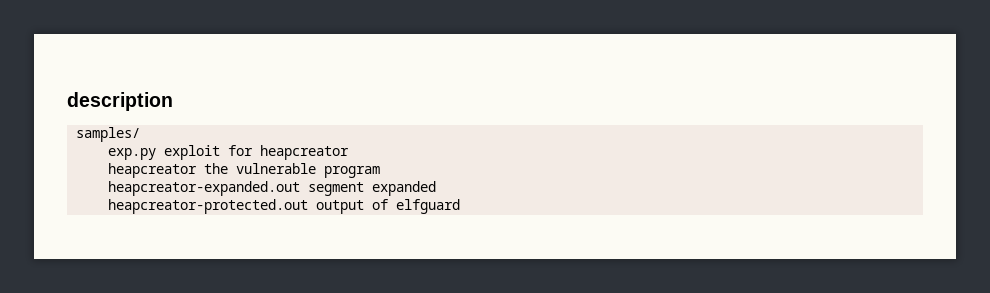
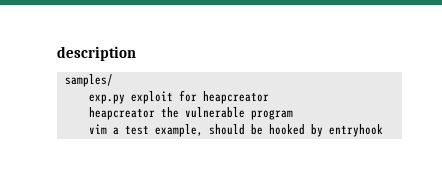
[107,181,436,196] [107,199,460,214] heapcreator-expanded.out segment expanded // heapcreator-protected.out output of elfguard -> [88,124,383,137] vim a test example, should be hooked by entryhook

